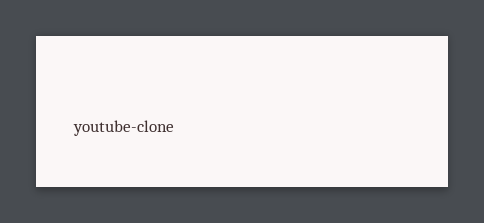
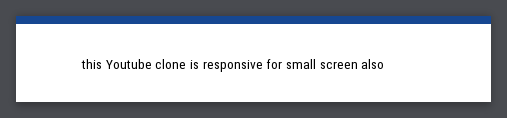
[73,120,174,136] youtube-clone -> [81,59,385,72] this Youtube clone is responsive for small screen also

